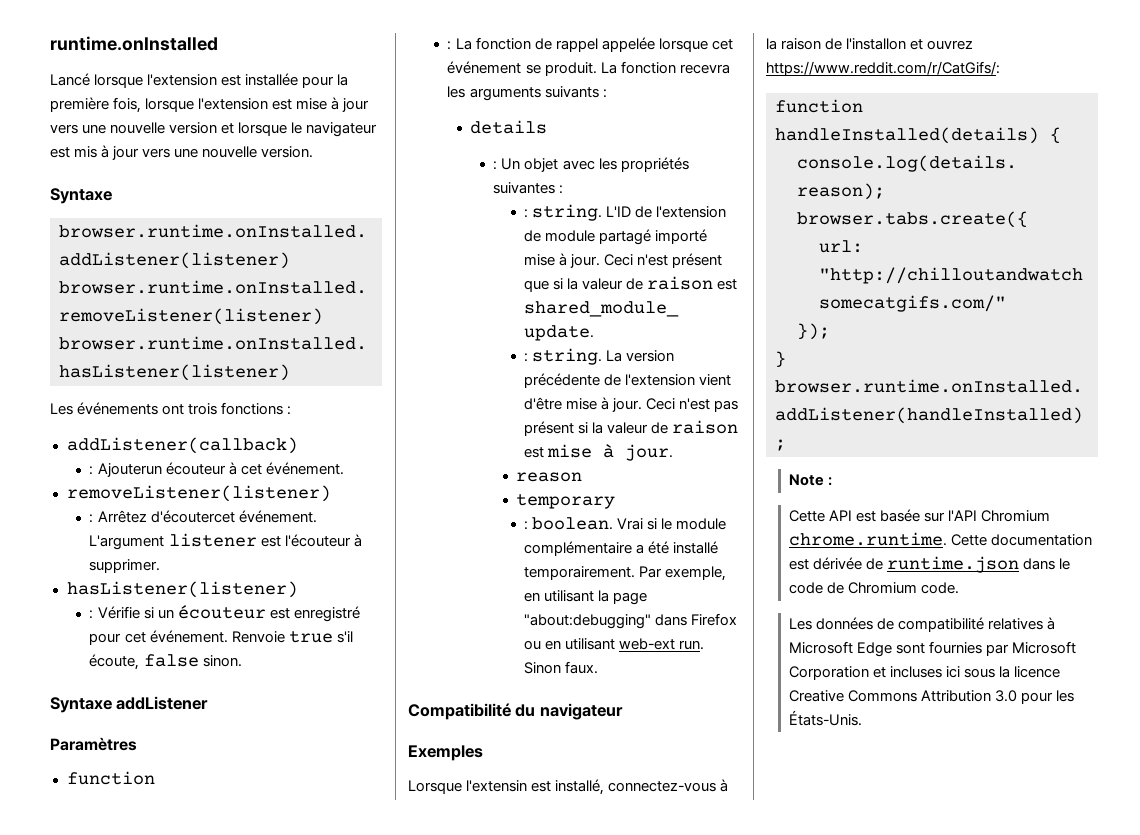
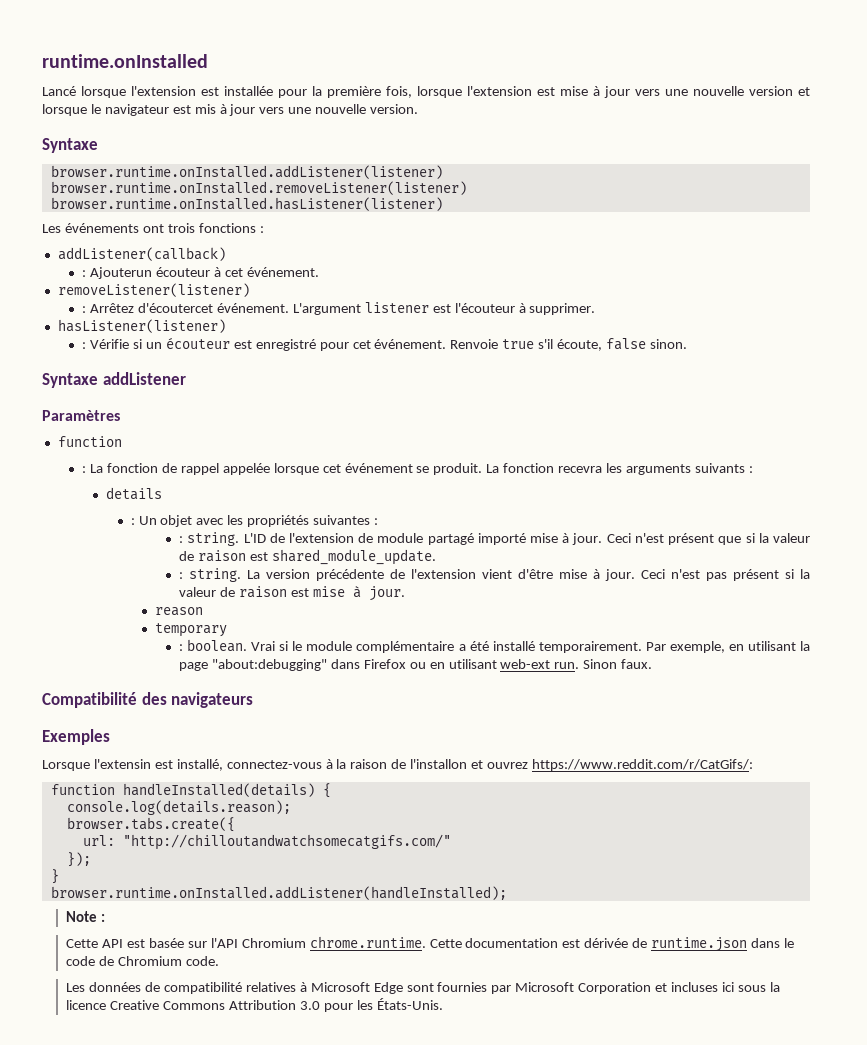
[515,703,623,720] du navigateur -> [141,692,254,708] des navigateurs

